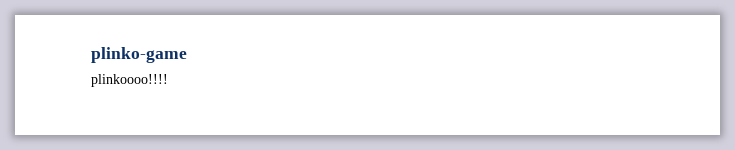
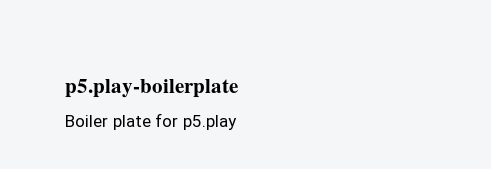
[91,47,187,63] [91,74,168,87] plinko-game // plinkoooo!!!! -> [65,79,238,98] [65,113,237,130] p5.play-boilerplate // Boiler plate for p5.play

